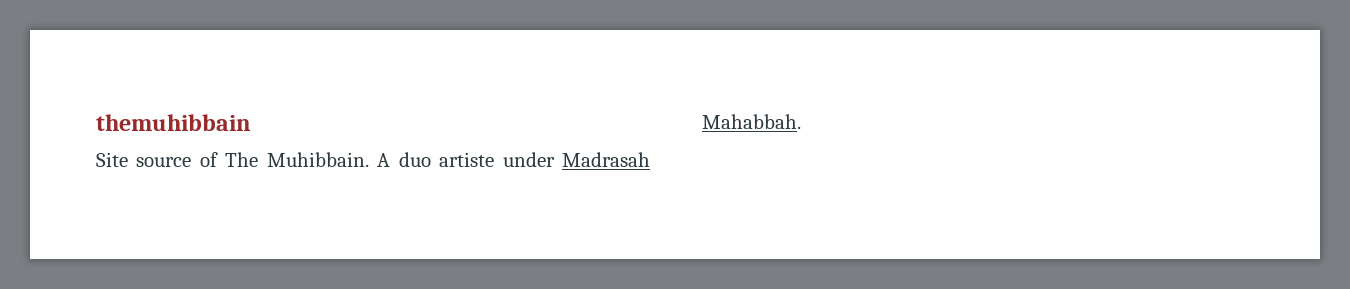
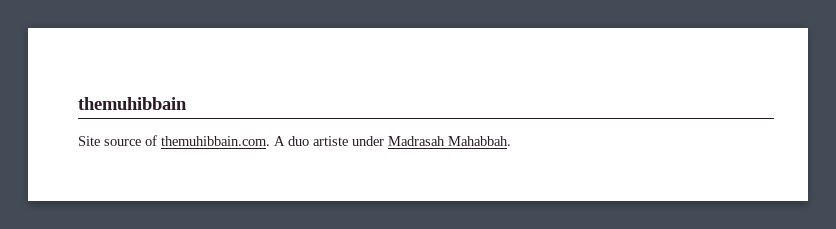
[225,152,369,167] The Muhibbain. -> [161,136,270,146] themuhibbain.com.

